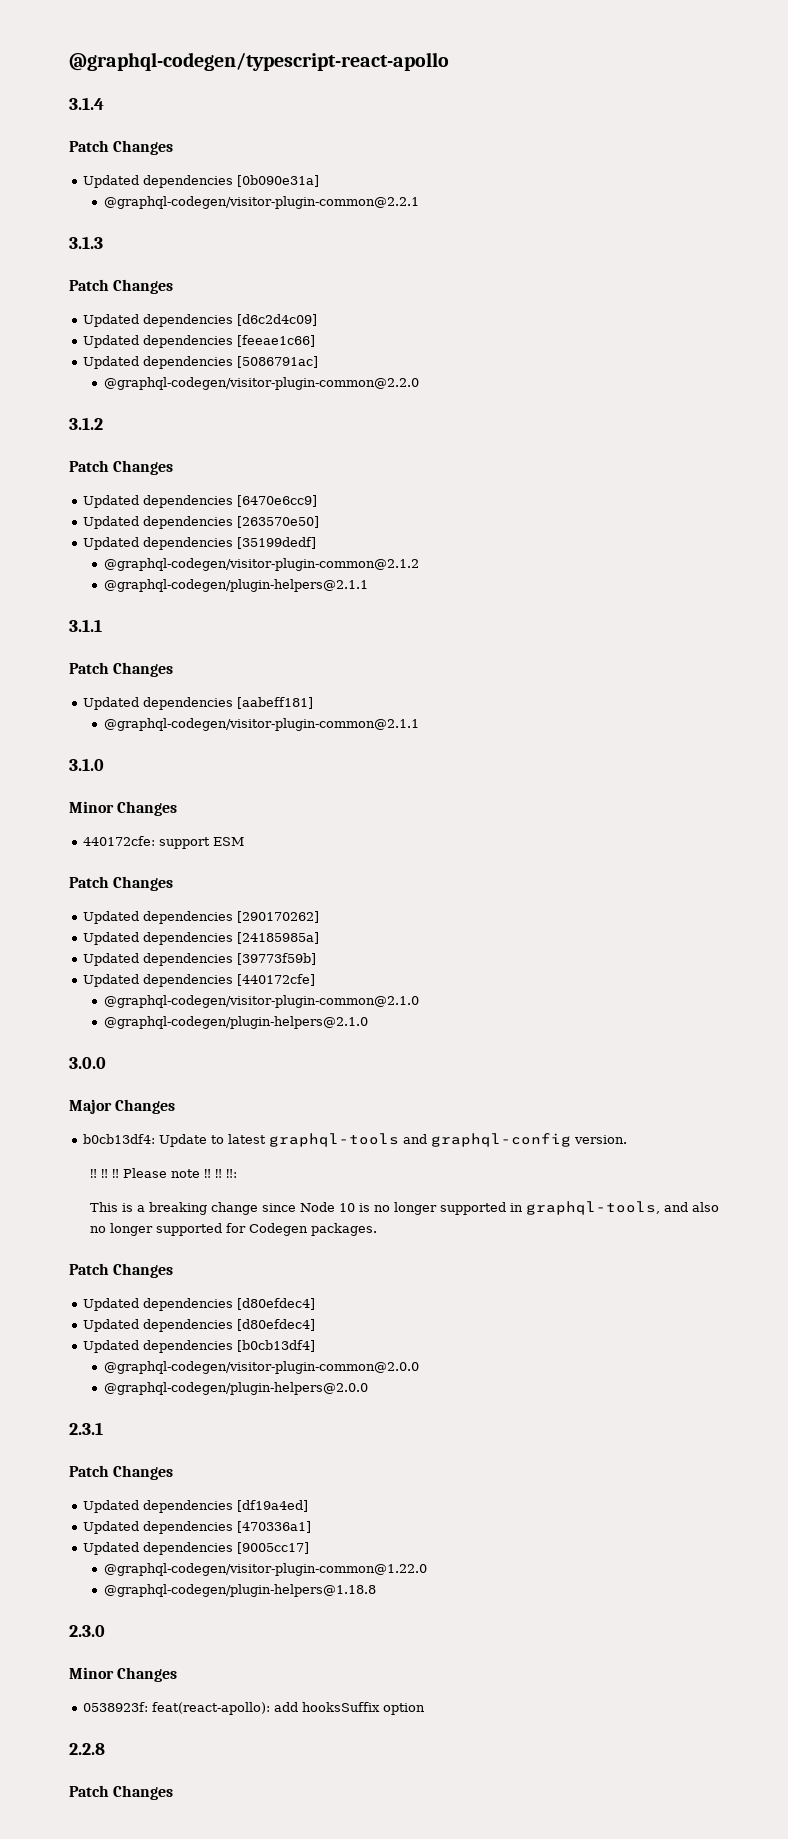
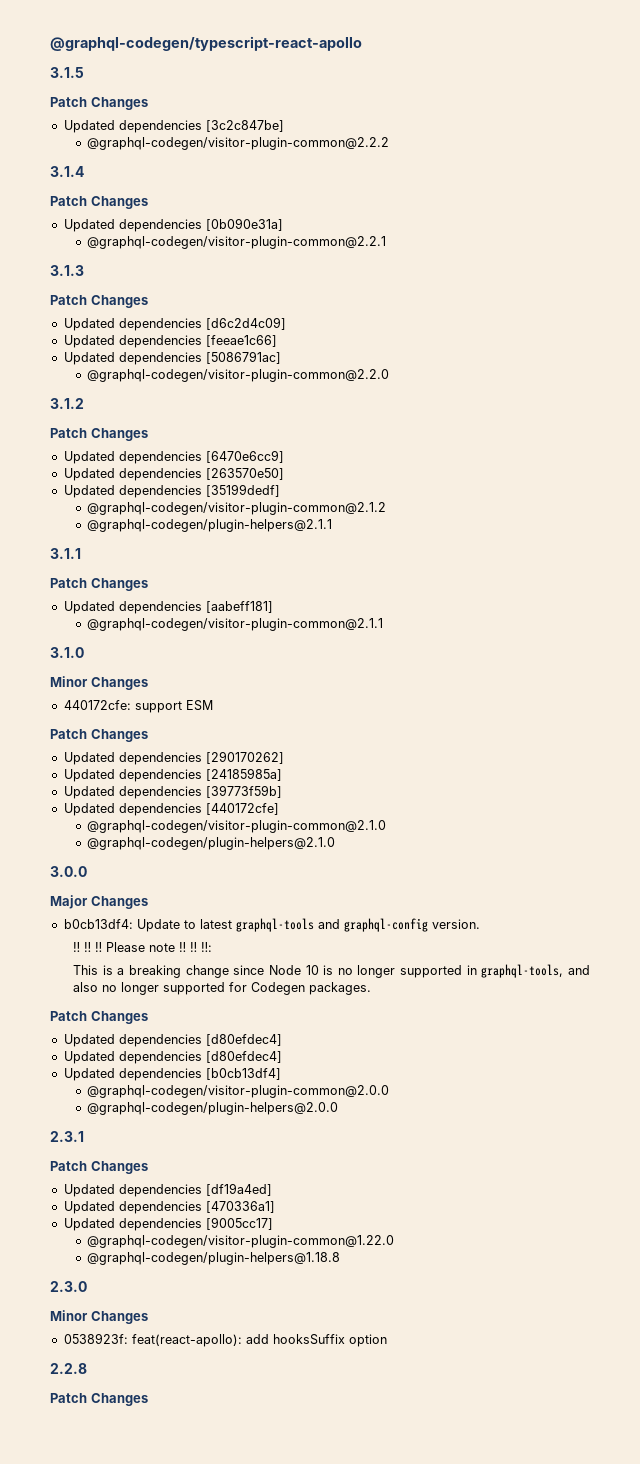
(449, 61) none -> [50,67,84,78] [50,97,148,110] [63,120,284,133] [86,137,389,150] // 3.1.5 // Patch Changes // Updated dependencies [3c2c847be] // @graphql-codegen/visitor-plugin-common@2.2.2

